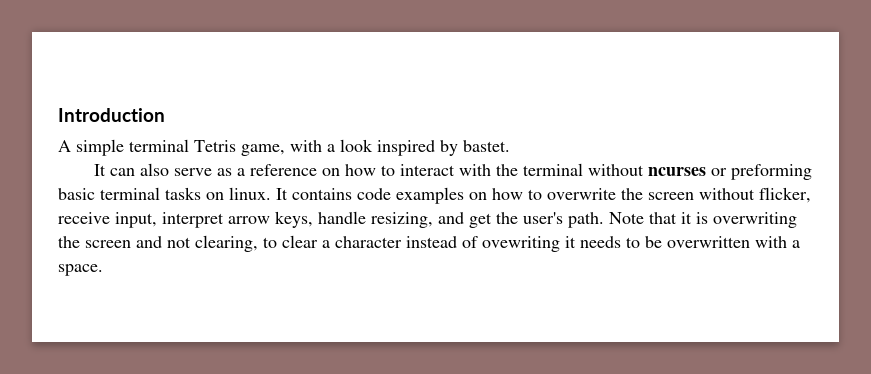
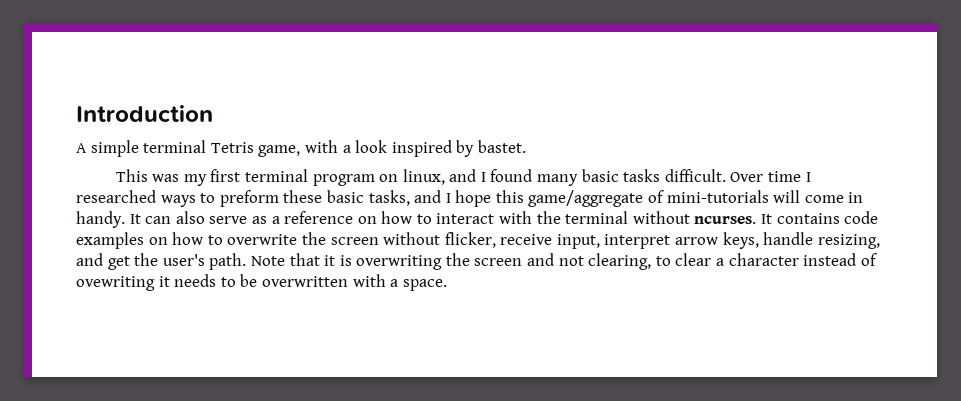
(510, 146) none -> [115,169,811,186] [76,190,864,207] [76,211,125,228] This was my first terminal program on linux, and I found many basic tasks difficult. Over time I researched ways to preform these basic tasks, and I hope this game/aggregate of mini-tutorials will come in handy.
[647,164,812,180] [58,187,271,200] ncurses or preforming basic terminal tasks on linux. -> [694,216,757,224] ncurses.

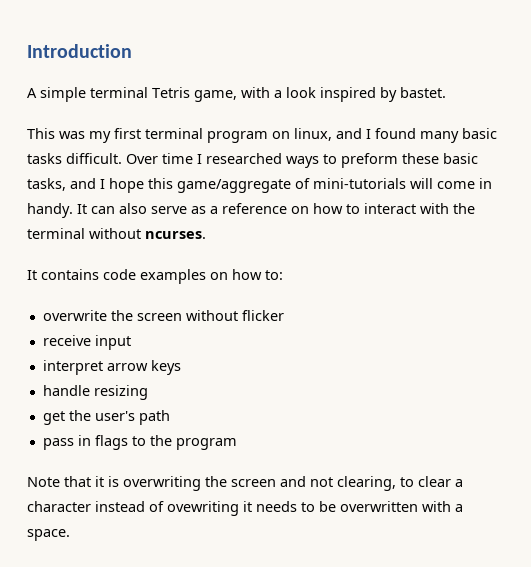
(757, 220) none -> (206, 235) //
[207,235,223,245] to -> [265,270,283,280] to: //
[444,232,880,249] [76,253,247,270] flicker, receive input, interpret arrow keys, handle resizing, and get the user's path. -> [241,310,284,321] [42,335,131,350] [42,360,181,375] [42,385,148,400] [42,410,170,425] [42,435,237,450] flicker // receive input // interpret arrow keys // handle resizing // get the user's path // pass in flags to the program //

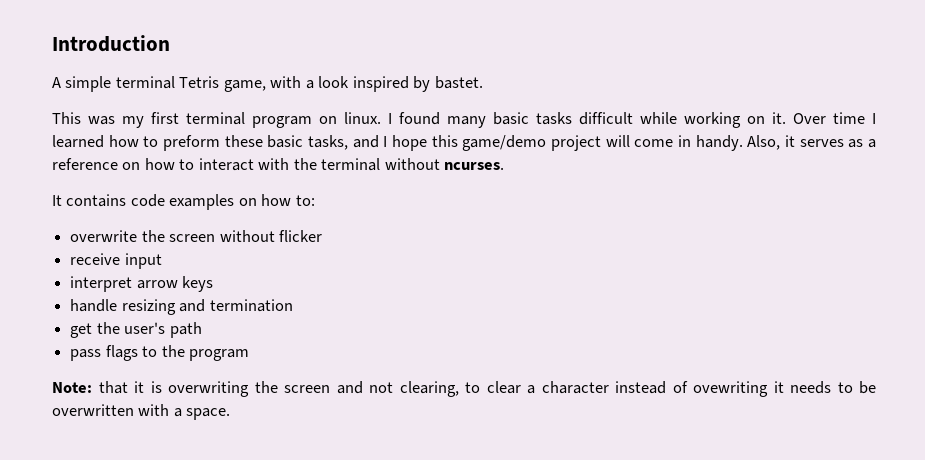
[294,128,362,141] linux, and -> [344,112,381,124] linux.
[66,153,122,164] difficult. -> [579,112,786,128] difficult while working on it.
[206,153,319,168] researched ways -> [52,135,139,148] learned how
[177,178,406,193] game/aggregate of mini-tutorials -> [462,135,602,151] game/demo project
[77,203,187,214] It can also serve -> [747,135,844,150] Also, it serves
(148, 392) none -> [179,299,293,312] and termination
[77,435,91,446] in -> (102, 355) none
[27,477,60,487] Note -> [52,382,92,393] Note:

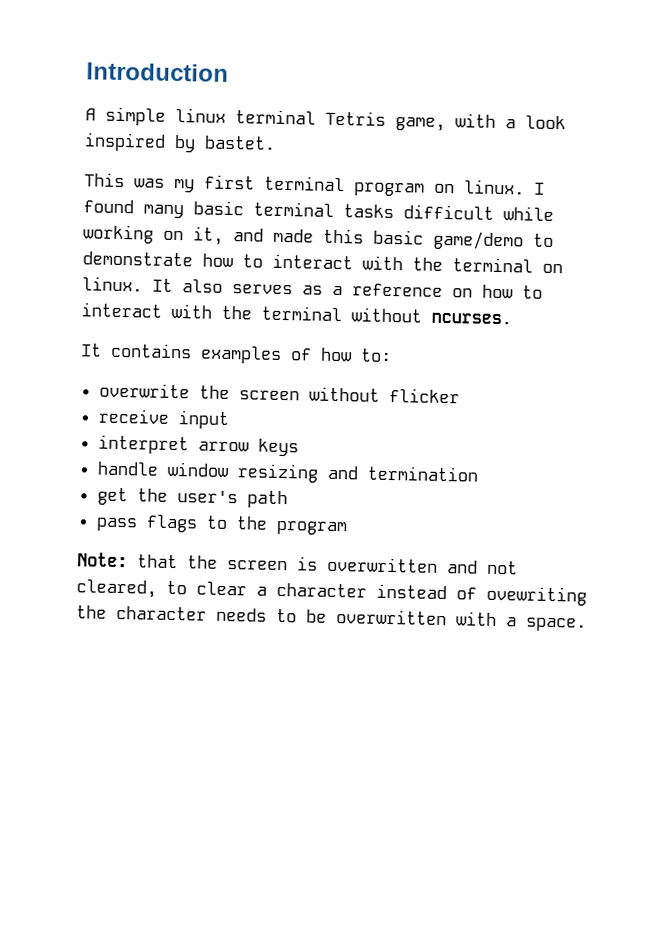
(112, 84) none -> [175,107,226,123] linux
(529, 118) none -> [253,201,334,217] terminal
[772,112,876,124] [52,135,795,151] it. Over time I learned how to preform these basic tasks, and I hope this game/demo project will come in handy. Also, it -> [193,226,554,251] [82,251,563,274] [82,276,223,293] it, and made this basic game/demo to demonstrate how to interact with the terminal on linux. It also
[130,194,257,210] code examples on -> [200,345,312,364] examples of
(118, 305) none -> [166,461,229,478] window
[134,381,330,397] it is overwriting the screen -> [187,555,438,573] the screen is overwritten
[399,381,459,397] clearing, -> [76,579,157,598] cleared,
[773,381,784,393] it -> [76,605,207,621] the character

